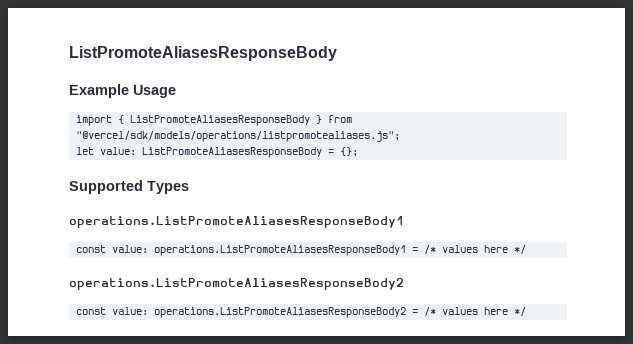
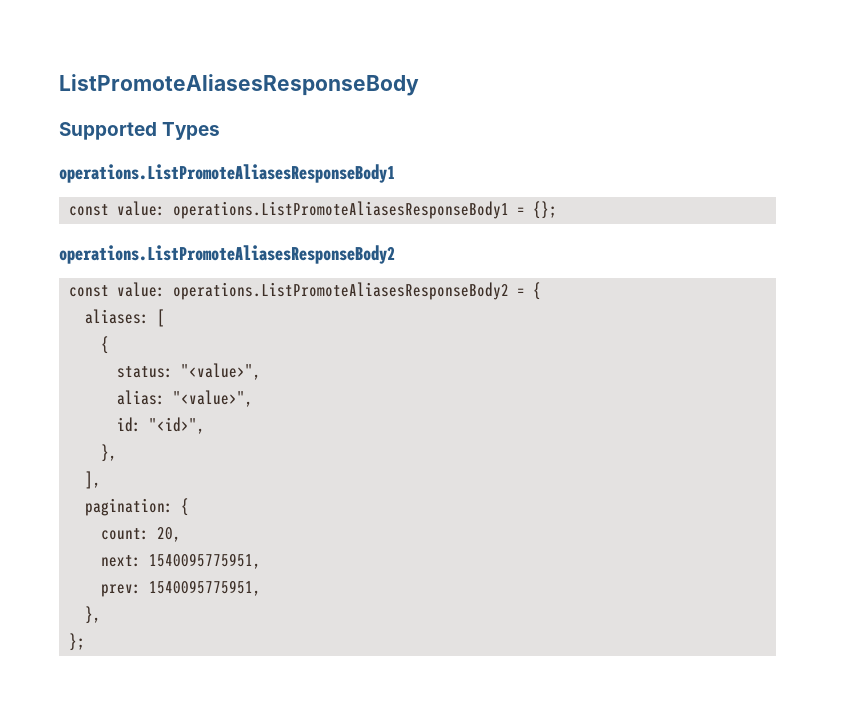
[69,46,337,61] [69,84,176,98] [75,115,352,126] [75,131,400,142] [75,147,358,158] ListPromoteAliasesResponseBody // Example Usage // import { ListPromoteAliasesResponseBody } from "@vercel/sdk/models/operations/listpromotealiases.js"; // let value: ListPromoteAliasesResponseBody = {}; -> [59,74,419,96] ListPromoteAliasesResponseBody
[423,245,526,254] /* values here */ -> [532,201,557,219] {};
[423,307,526,316] /* values here */ -> [532,282,541,300] [84,309,165,327] [100,336,109,354] [116,363,261,380] [116,390,253,407] [116,417,205,434] [100,444,117,462] [84,471,101,489] [84,498,189,516] [100,527,181,542] [100,553,261,569] [100,580,261,597] [84,606,101,624] [68,633,85,651] { // aliases: [ // { // status: "<value>", // alias: "<value>", // id: "<id>", // }, // ], // pagination: { // count: 20, // next: 1540095775951, // prev: 1540095775951, // }, // };

